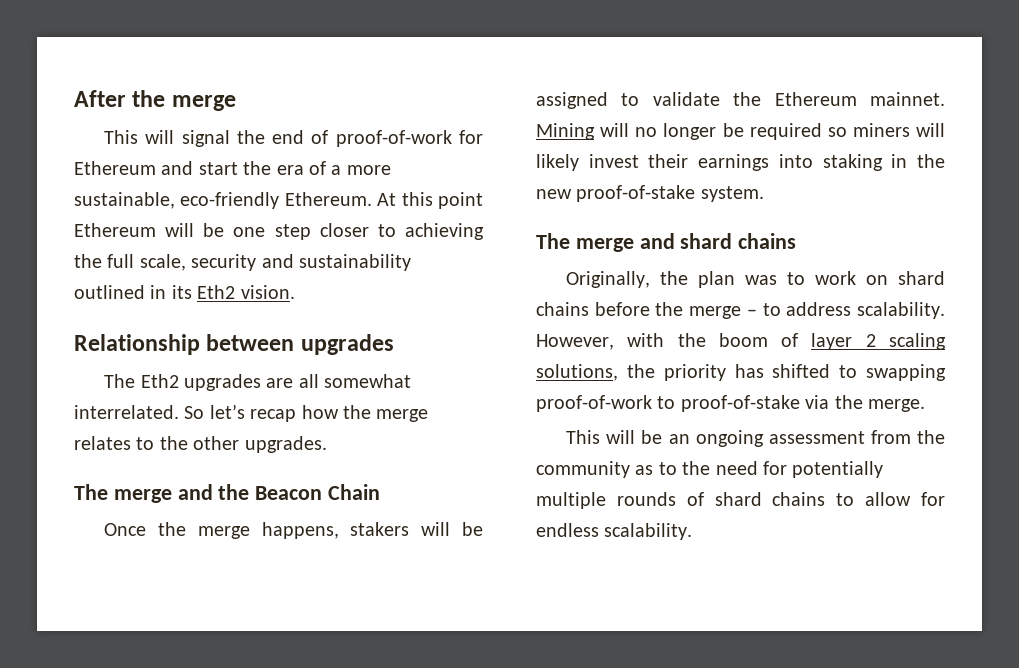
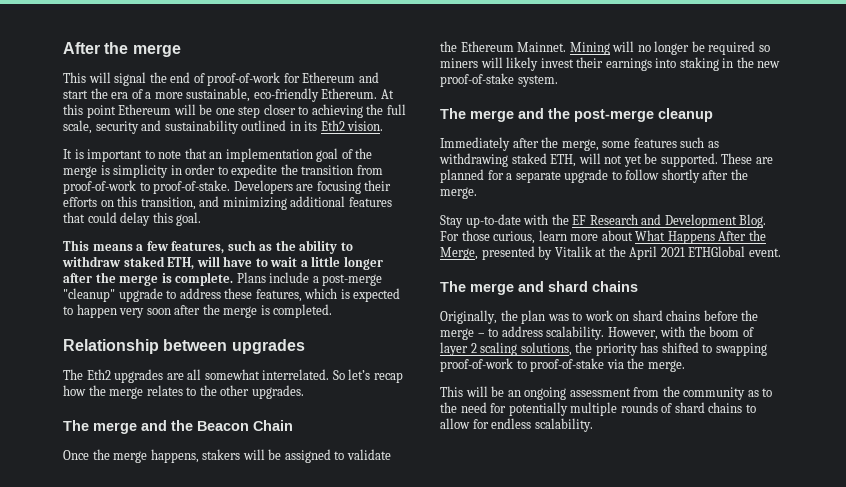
(295, 292) none -> [63,148,373,162] [63,164,383,178] [63,180,392,194] [63,196,392,210] [63,212,202,226] [63,240,353,254] [62,256,383,270] [63,272,383,286] [63,288,401,302] [63,304,333,318] // It is important to note that an implementation goal of the merge is simplicity in order to expedite the transition from proof-of-work to proof-of-stake. Developers are focusing their efforts on this transition, and minimizing additional features that could delay this goal. // This means a few features, such as the ability to withdraw staked ETH, will have to wait a little longer after the merge is complete. Plans include a post-merge "cleanup" upgrade to address these features, which is expected to happen very soon after the merge is completed.
[870,92,945,106] mainnet. -> [517,42,567,52] Mainnet.
(764, 194) none -> [440,108,713,122] [440,137,719,151] [439,153,773,167] [440,169,748,183] [440,187,477,199] [440,214,767,228] [440,230,766,244] [440,246,781,260] // The merge and the post-merge cleanup // Immediately after the merge, some features such as withdrawing staked ETH, will not yet be supported. These are planned for a separate upgrade to follow shortly after the merge. // Stay up-to-date with the EF Research and Development Blog. For those curious, learn more about What Happens After the Merge, presented by Vitalik at the April 2021 ETHGlobal event.

